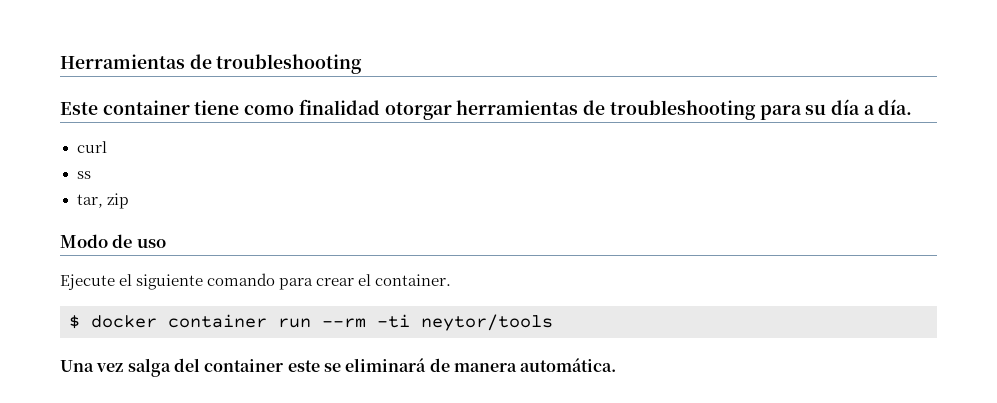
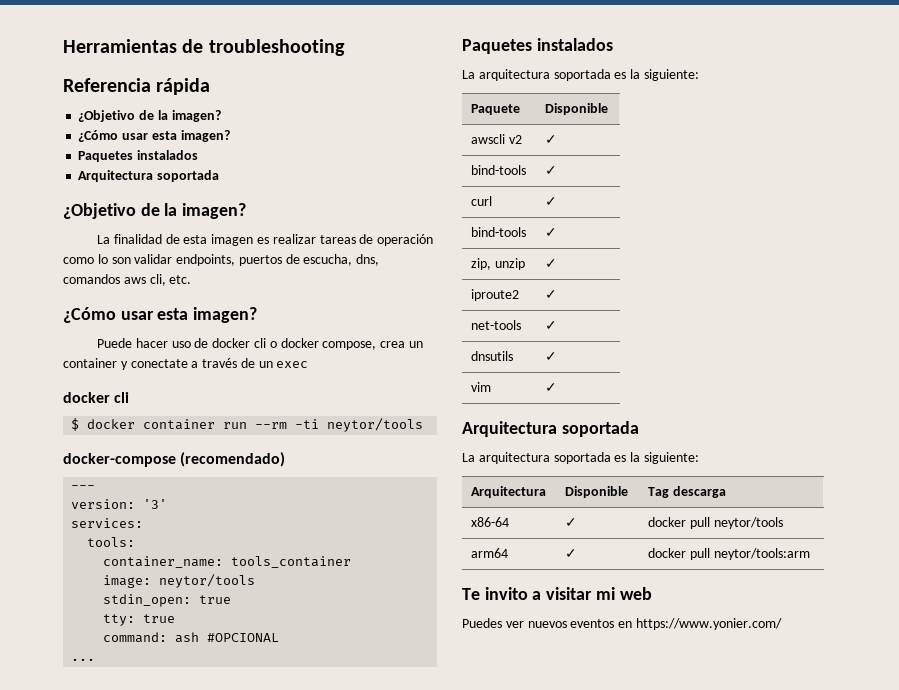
[60,99,913,120] [76,141,107,153] [76,171,91,179] [76,193,129,209] [60,234,166,248] [60,273,452,290] Este container tiene como finalidad otorgar herramientas de troubleshooting para su día a día. // curl // ss // tar, zip // Modo de uso // Ejecute el siguiente comando para crear el container. -> [63,78,211,95] [78,110,221,122] [78,130,230,142] [78,150,199,162] [78,170,220,182] [63,203,247,219] [97,234,434,246] [63,254,380,266] [63,274,192,286] [63,307,258,323] [97,338,423,350] [63,358,309,370] [63,392,130,403] Referencia rápida // ¿Objetivo de la imagen? // ¿Cómo usar esta imagen? // Paquetes instalados // Arquitectura soportada // ¿Objetivo de la imagen? // La finalidad de esta imagen es realizar tareas de operación como lo son validar endpoints, puertos de escucha, dns, comandos aws cli, etc. // ¿Cómo usar esta imagen? // Puede hacer uso de docker cli o docker compose, crea un container y conectate a través de un exec // docker cli
[60,358,617,377] Una vez salga del container este se eliminará de manera automática. -> [63,452,286,467] [71,485,96,490] [71,499,168,509] [71,518,144,528] [87,537,136,547] [103,556,352,568] [103,574,256,588] [103,594,232,607] [103,614,176,626] [103,632,280,643] [71,658,96,661] [462,38,613,54] [462,69,699,81] [471,104,521,115] [545,103,609,115] [471,134,523,144] [545,135,558,144] [471,165,527,175] [545,166,558,175] [471,196,493,206] [545,197,558,206] [471,227,527,237] [545,228,558,237] [471,258,526,270] [545,259,558,268] [471,289,520,301] [545,290,558,299] [471,320,522,330] [545,321,558,330] [471,351,514,361] [545,352,558,361] [471,382,492,392] [545,383,558,392] [462,421,639,437] [462,452,699,464] [471,486,547,498] [565,486,629,498] [648,486,727,498] [471,517,510,527] [565,518,578,527] [648,517,783,529] [471,548,509,558] [565,549,578,558] [648,548,810,560] [462,587,652,600] [462,618,782,630] docker-compose (recomendado) // --- // version: '3' // services: // tools: // container_name: tools_container // image: neytor/tools // stdin_open: true // tty: true // command: ash #OPCIONAL // ... // Paquetes instalados // La arquitectura soportada es la siguiente: // Paquete | Disponible // awscli v2 | ✓ // bind-tools | ✓ // curl | ✓ // bind-tools | ✓ // zip, unzip | ✓ // iproute2 | ✓ // net-tools | ✓ // dnsutils | ✓ // vim | ✓ // Arquitectura soportada // La arquitectura soportada es la siguiente: // Arquitectura | Disponible | Tag descarga // x86-64 | ✓ | docker pull neytor/tools // arm64 | ✓ | docker pull neytor/tools:arm // Te invito a visitar mi web // Puedes ver nuevos eventos en https://www.yonier.com/

